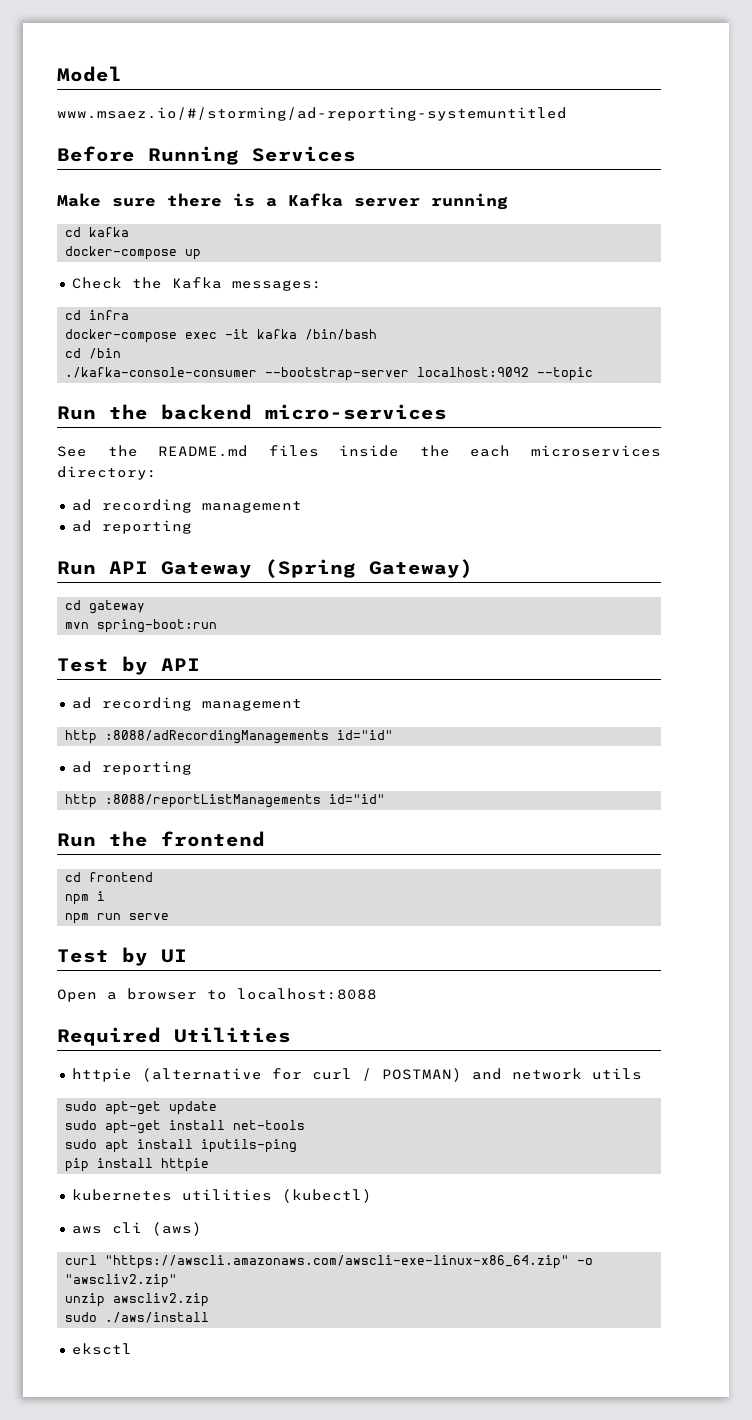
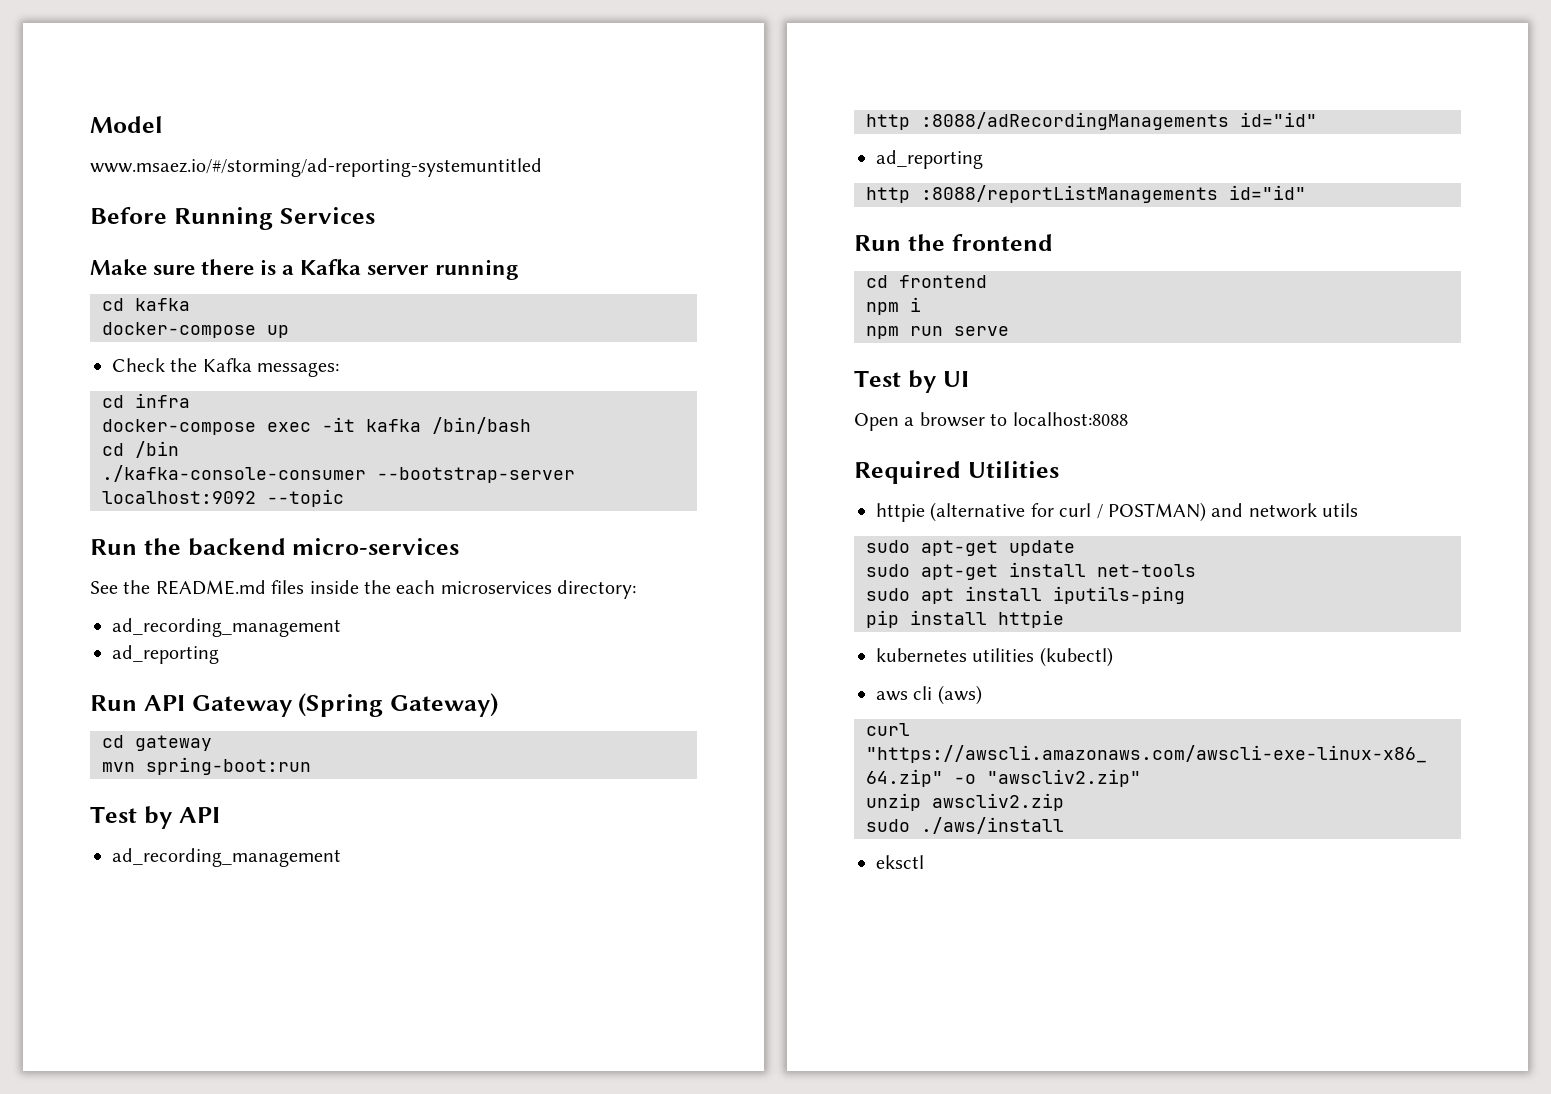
[71,499,302,513] [71,520,192,534] ad recording management // ad reporting -> [112,618,341,637] [112,645,219,664] ad_recording_management // ad_reporting
[71,697,302,711] ad recording management -> [112,848,341,867] ad_recording_management
[71,761,192,775] ad reporting -> [876,150,983,169] ad_reporting

